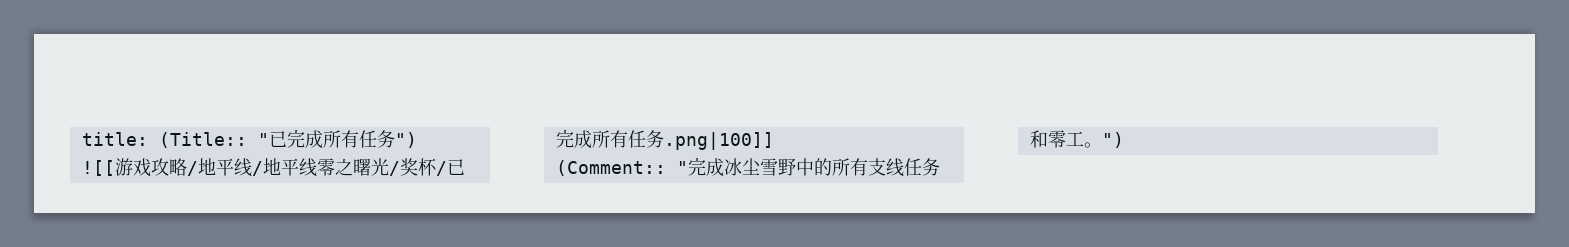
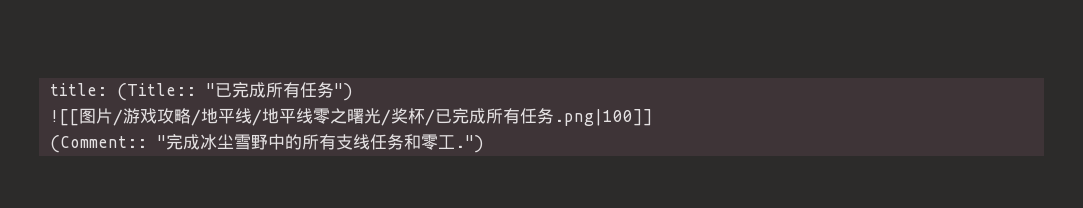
(115, 168) none -> [78,108,123,126] 图片/
[1084,132,1124,148] 。") -> [454,135,484,153] .")

